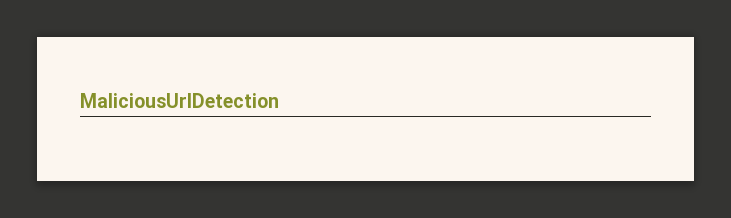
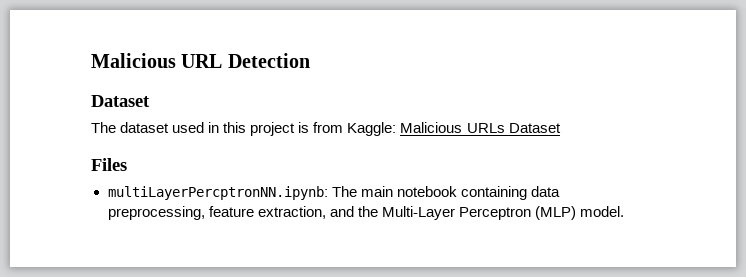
[80,93,279,108] MaliciousUrlDetection -> [91,53,310,68] [91,95,150,107] [91,122,561,136] [91,158,127,171] [107,186,560,200] [107,206,624,220] Malicious URL Detection // Dataset // The dataset used in this project is from Kaggle: Malicious URLs Dataset // Files // multiLayerPercptronNN.ipynb: The main notebook containing data preprocessing, feature extraction, and the Multi-Layer Perceptron (MLP) model.

